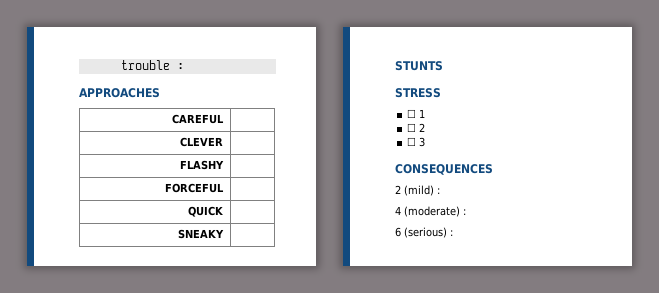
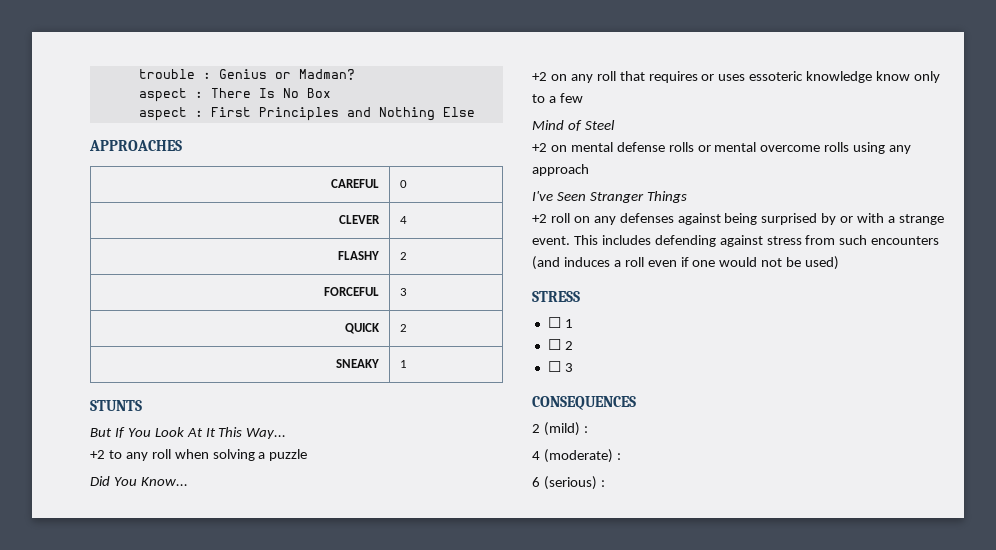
(184, 66) none -> [218,69,355,80] [138,88,331,102] [138,107,475,121] Genius or Madman? // aspect : There Is No Box // aspect : First Principles and Nothing Else
(224, 119) none -> [399,180,407,188] 0
(223, 142) none -> [399,216,407,224] 4
(224, 165) none -> [399,252,407,260] 2
(224, 188) none -> [399,288,407,296] 3
(223, 211) none -> [399,324,407,332] 2
(224, 234) none -> [399,360,407,368] 1
(443, 66) none -> [90,427,287,439] [90,449,308,461] [90,476,188,486] [532,71,941,83] [532,93,583,103] [532,120,615,131] [532,142,912,154] [532,164,589,176] [532,191,687,203] [532,213,944,225] [532,235,940,247] [532,256,840,270] // But If You Look At It This Way... // +2 to any roll when solving a puzzle // Did You Know... // +2 on any roll that requires or uses essoteric knowledge know only to a few // Mind of Steel // +2 on mental defense rolls or mental overcome rolls using any approach // I've Seen Stranger Things // +2 roll on any defenses against being surprised by or with a strange event. This includes defending against stress from such encounters (and induces a roll even if one would not be used)

